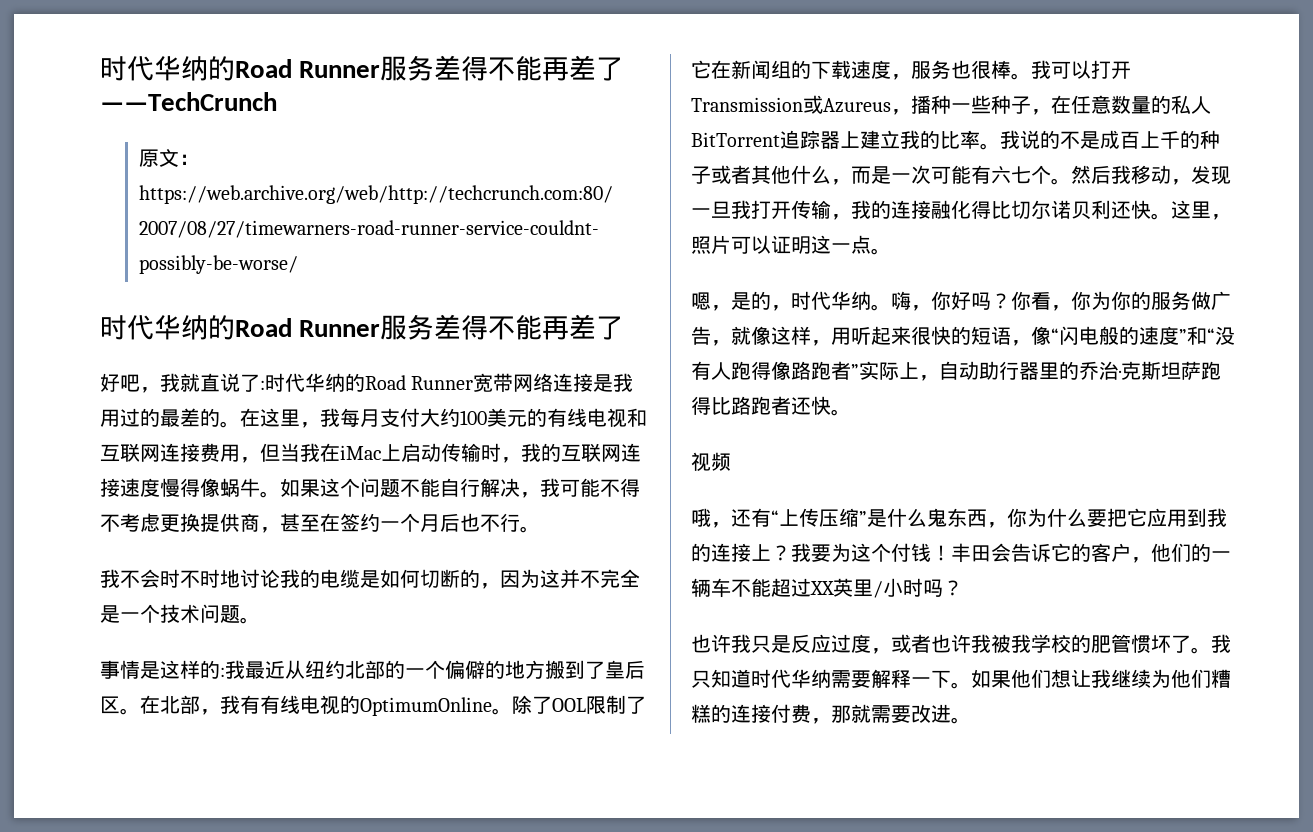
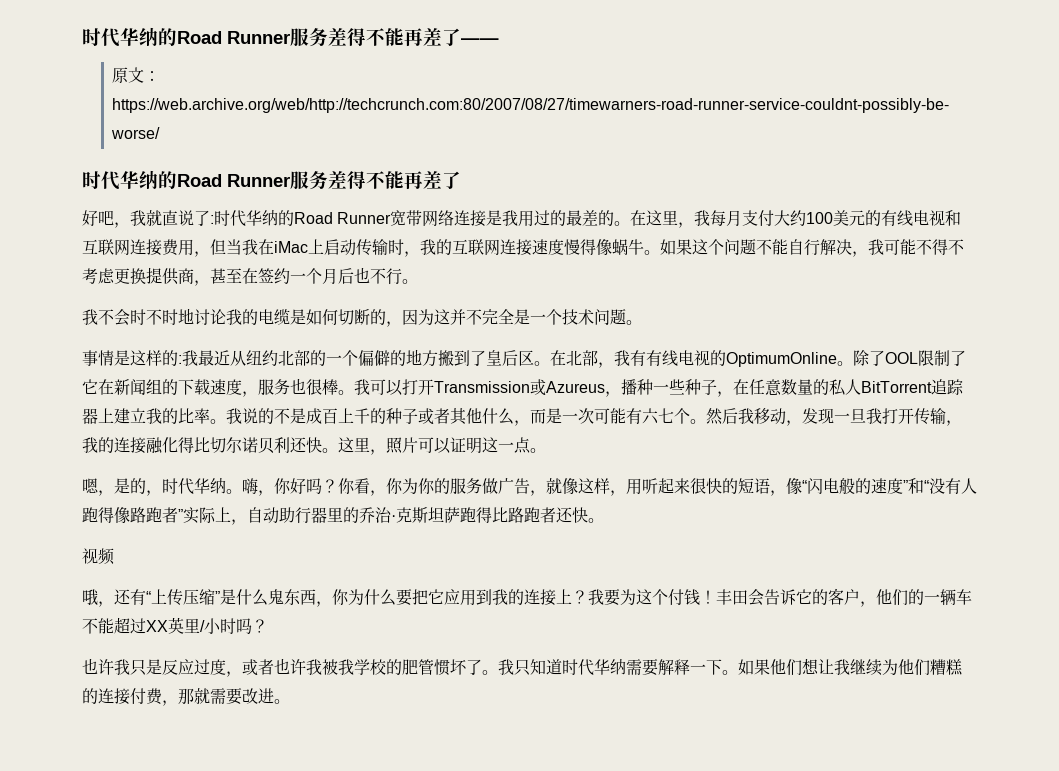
[100,55,624,81] [100,92,277,111] 时代华纳的Road Runner服务差得不能再差了——TechCrunch -> [82,27,499,47] 时代华纳的Road Runner服务差得不能再差了——

